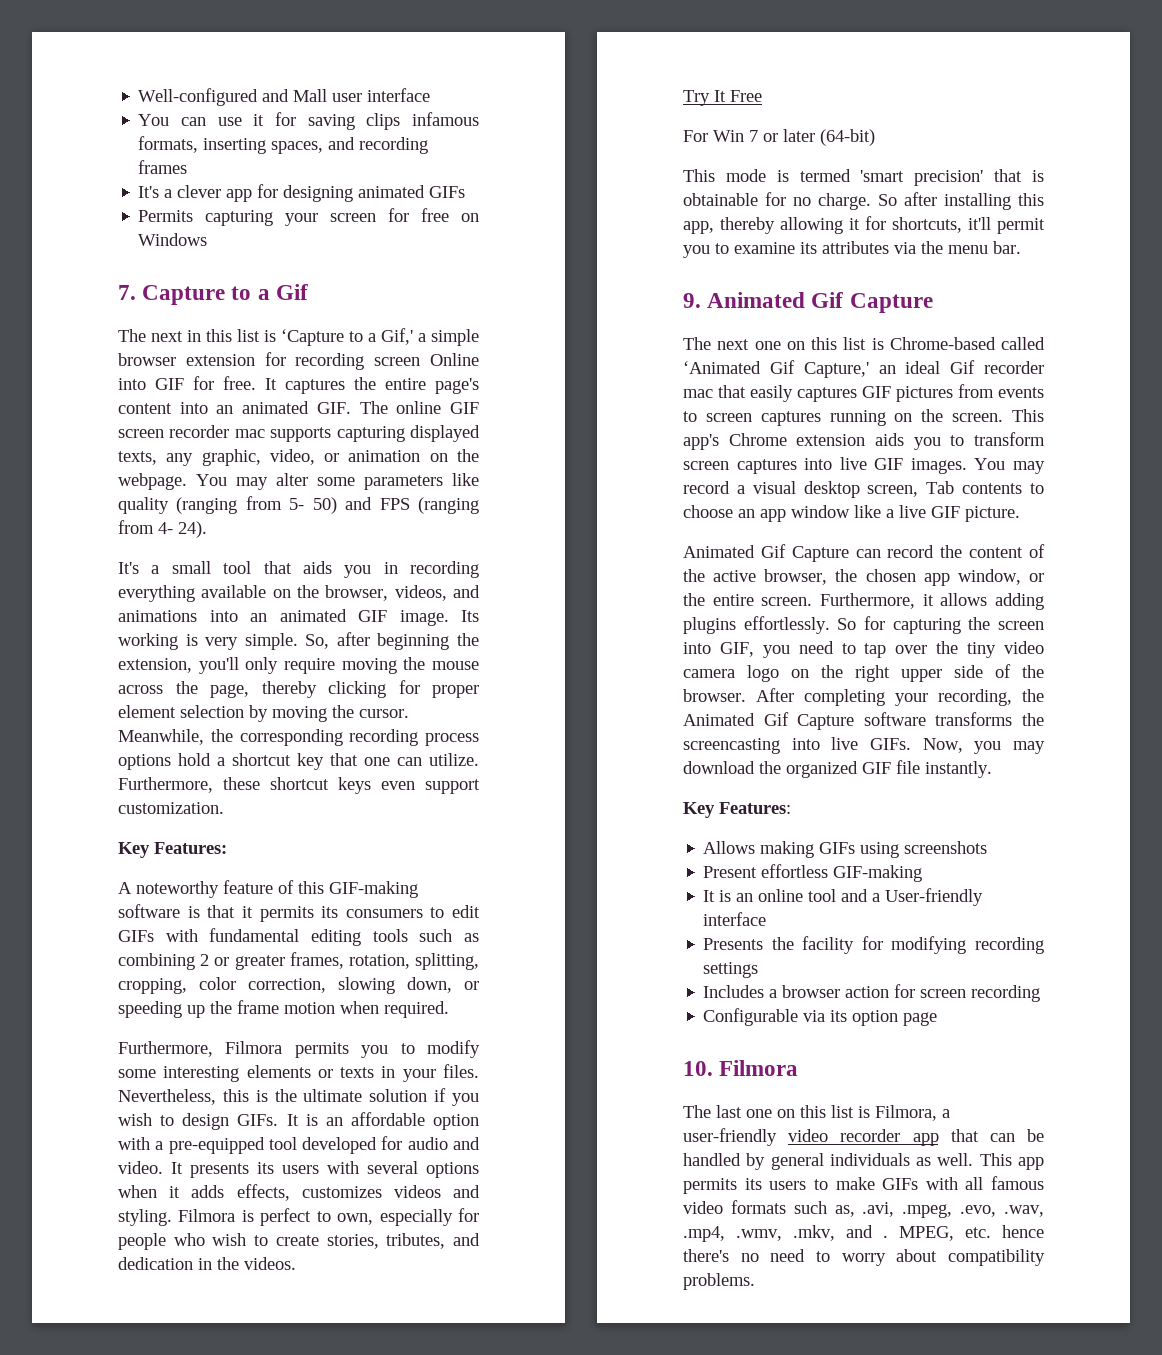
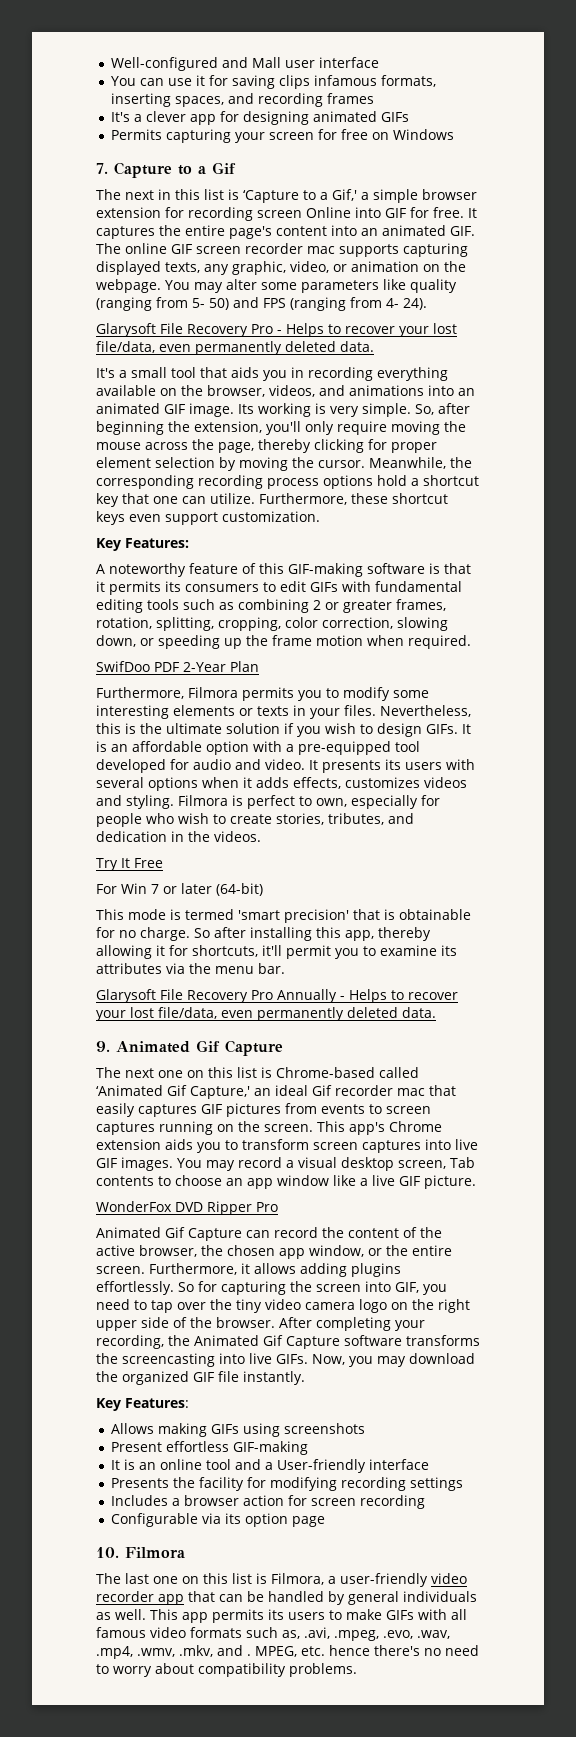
(207, 529) none -> [96,323,457,337] [96,341,374,355] // Glarysoft File Recovery Pro - Helps to recover your lost file/data, even permanently deleted data.
(449, 1009) none -> [96,661,259,672] // SwifDoo PDF 2-Year Plan
(1021, 247) none -> [96,989,458,1003] [96,1007,436,1021] // Glarysoft File Recovery Pro Annually - Helps to recover your lost file/data, even permanently deleted data.
(1020, 514) none -> [96,1201,278,1215] // WonderFox DVD Ripper Pro

